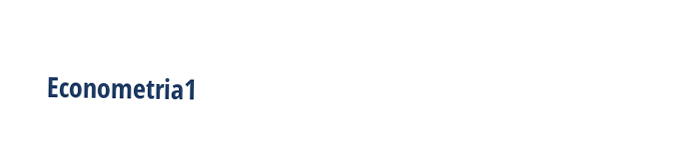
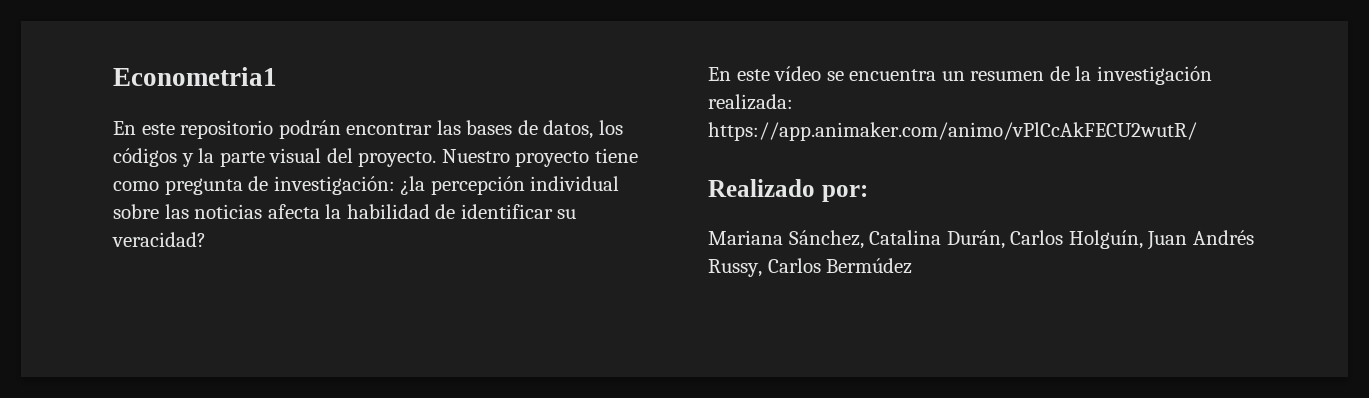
(198, 88) none -> [113,120,623,139] [113,148,638,167] [113,176,620,195] [113,204,577,219] [112,232,206,247] [708,66,1212,85] [708,94,793,110] [708,122,1197,141] [708,179,868,202] [708,230,1254,250] [708,258,913,277] // En este repositorio podrán encontrar las bases de datos, los códigos y la parte visual del proyecto. Nuestro proyecto tiene como pregunta de investigación: ¿la percepción individual sobre las noticias afecta la habilidad de identificar su veracidad? // En este vídeo se encuentra un resumen de la investigación realizada: https://app.animaker.com/animo/vPlCcAkFECU2wutR/ // Realizado por: // Mariana Sánchez, Catalina Durán, Carlos Holguín, Juan Andrés Russy, Carlos Bermúdez

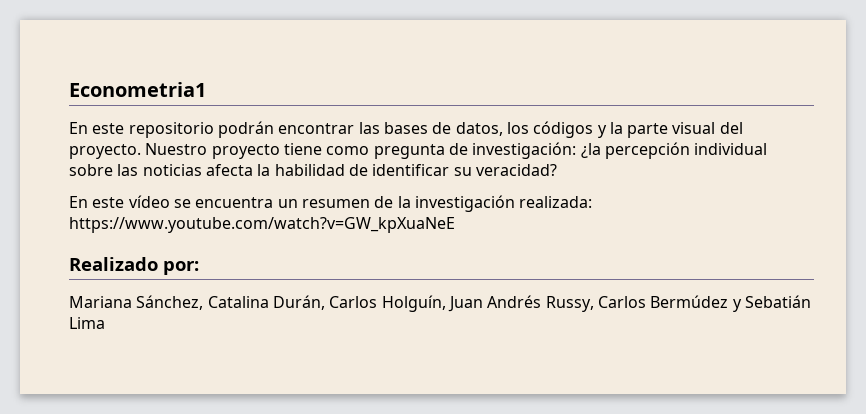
[708,122,1197,141] https://app.animaker.com/animo/vPlCcAkFECU2wutR/ -> [69,217,455,233] https://www.youtube.com/watch?v=GW_kpXuaNeE
(913, 266) none -> [732,295,811,312] [69,317,105,329] y Sebatián Lima

